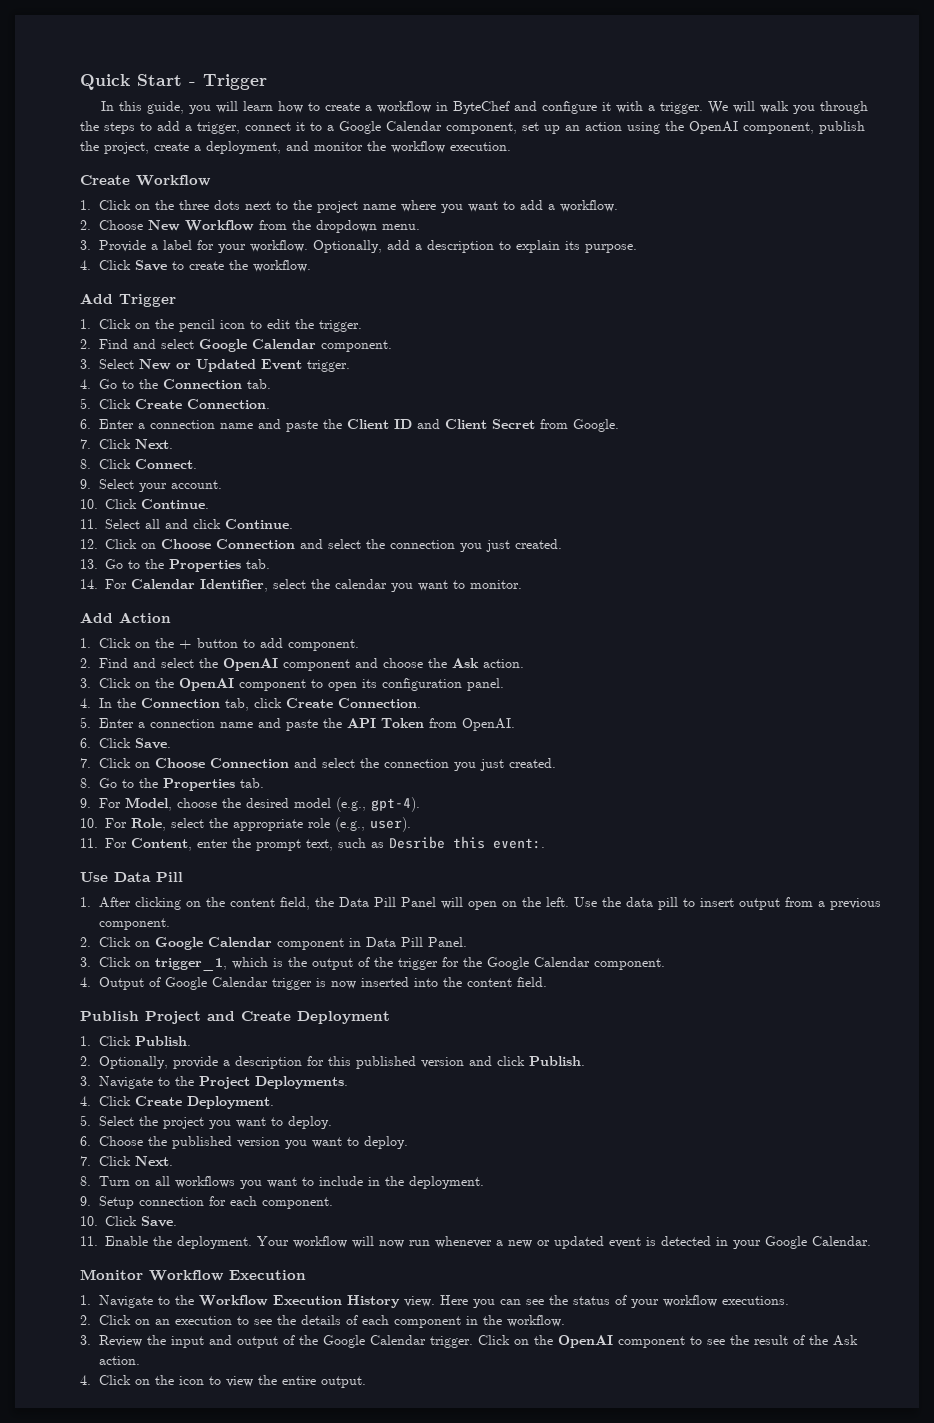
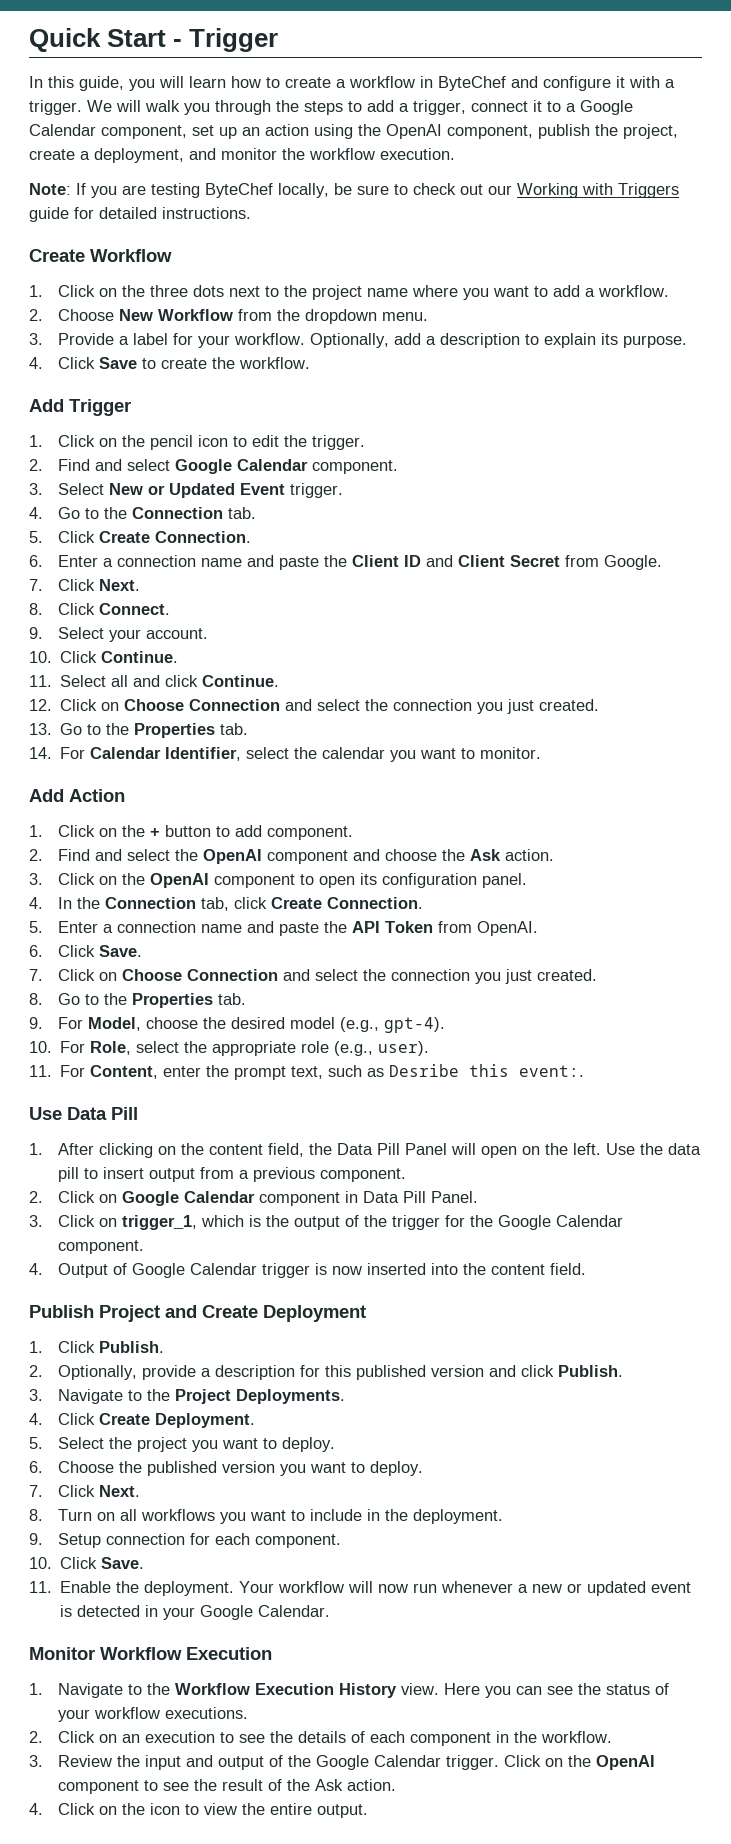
(511, 146) none -> [29,183,679,198] [29,207,251,222] // Note: If you are testing ByteChef locally, be sure to check out our Working with Triggers guide for detailed instructions.

